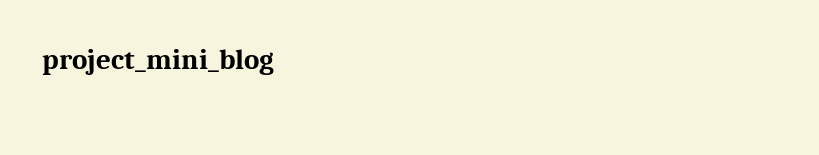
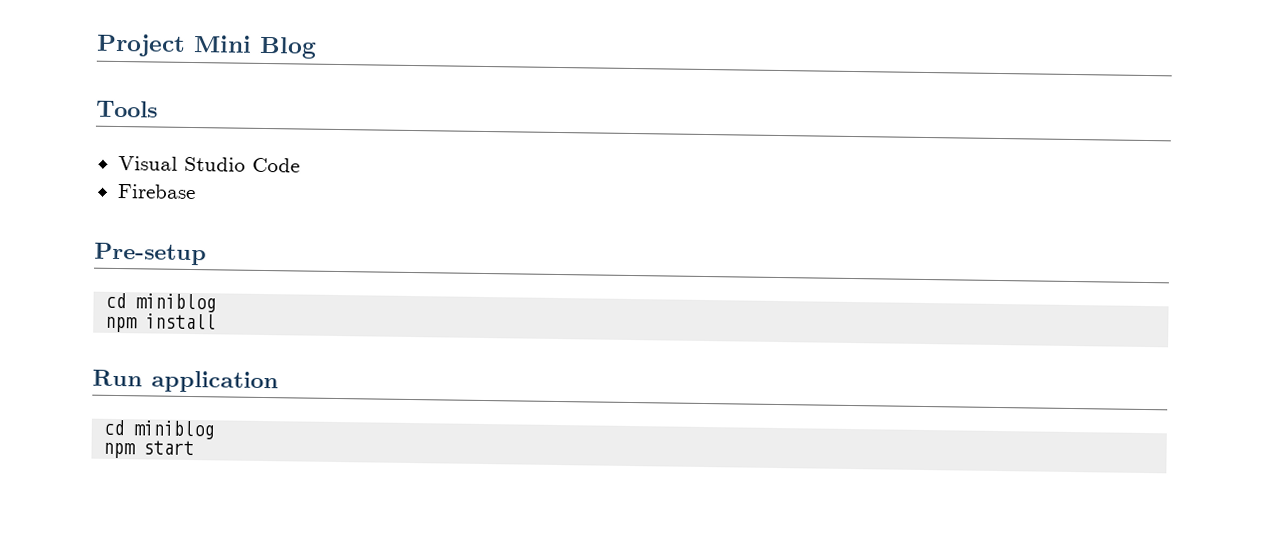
[42,49,274,75] project_mini_blog -> [96,33,317,59] [96,100,158,118] [117,155,300,173] [116,183,196,200] [94,242,207,266] [105,292,217,313] [105,313,217,333] [92,369,279,394] [103,419,215,440] [103,440,195,459] Project Mini Blog // Tools // Visual Studio Code // Firebase // Pre-setup // cd miniblog // npm install // Run application // cd miniblog // npm start

